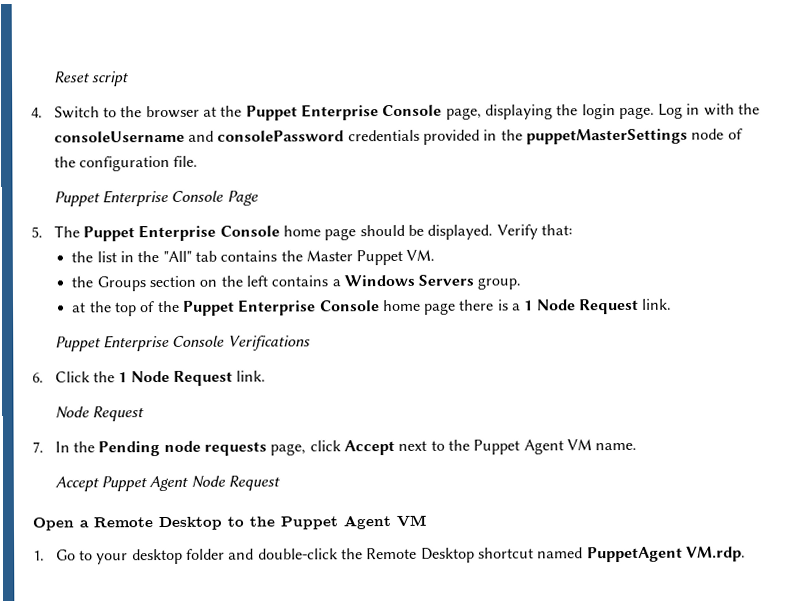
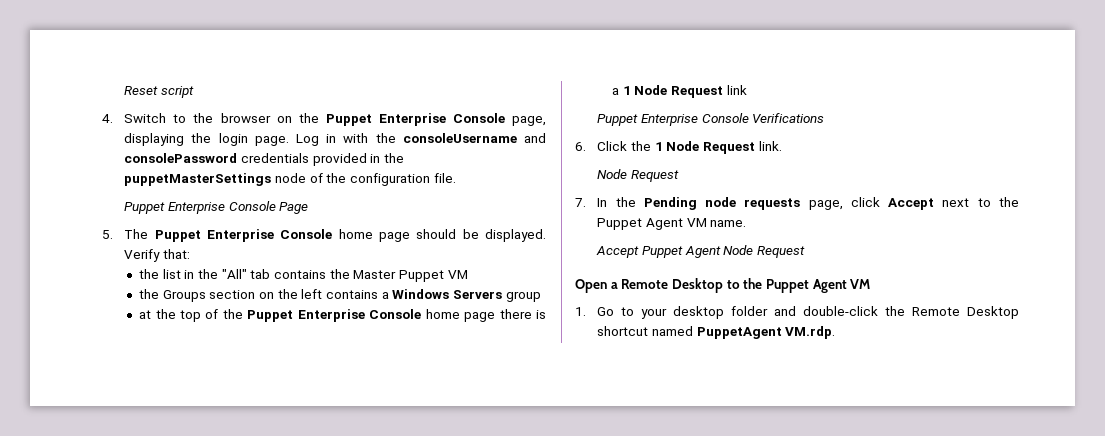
[202,106,217,117] at -> [276,116,292,123] on
[406,249,436,261] VM. -> [447,270,468,279] VM
[477,277,522,290] group. -> [505,291,541,302] group
[641,298,673,310] link. -> [726,85,747,95] link

